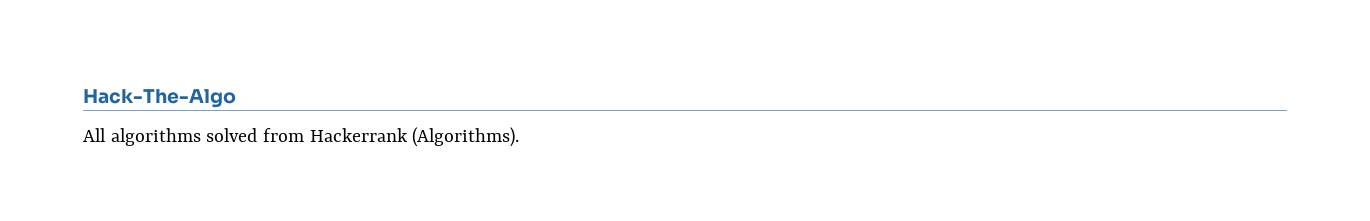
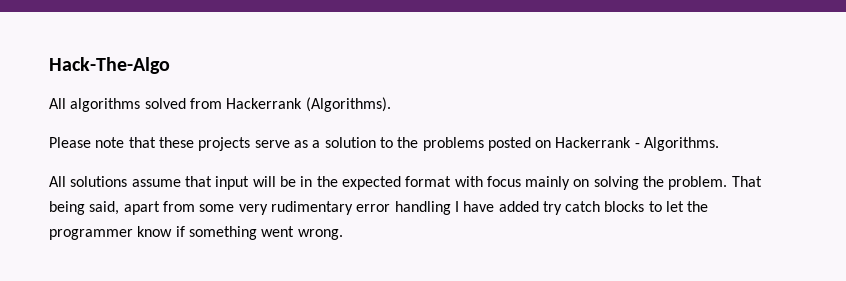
(520, 137) none -> [49,137,720,151] [49,176,762,190] [49,201,709,215] [49,226,343,240] // Please note that these projects serve as a solution to the problems posted on Hackerrank - Algorithms. // All solutions assume that input will be in the expected format with focus mainly on solving the problem. That being said, apart from some very rudimentary error handling I have added try catch blocks to let the programmer know if something went wrong.

